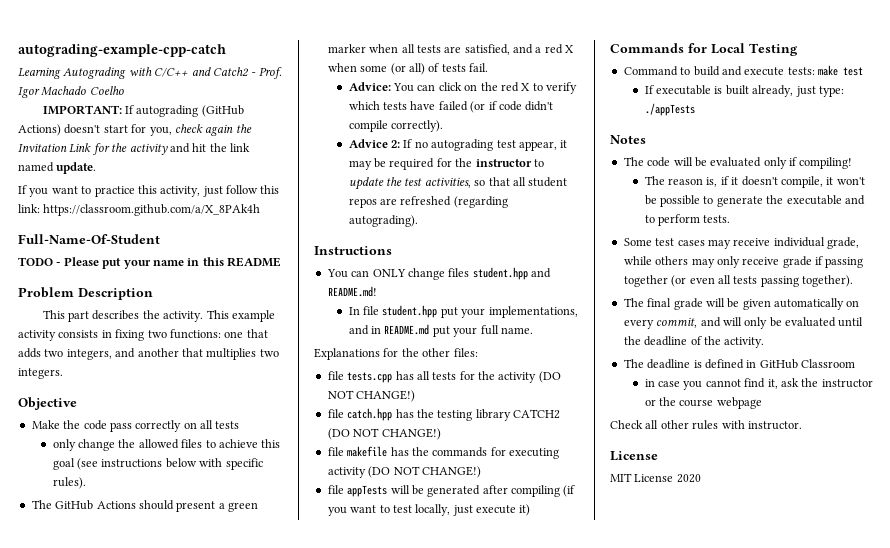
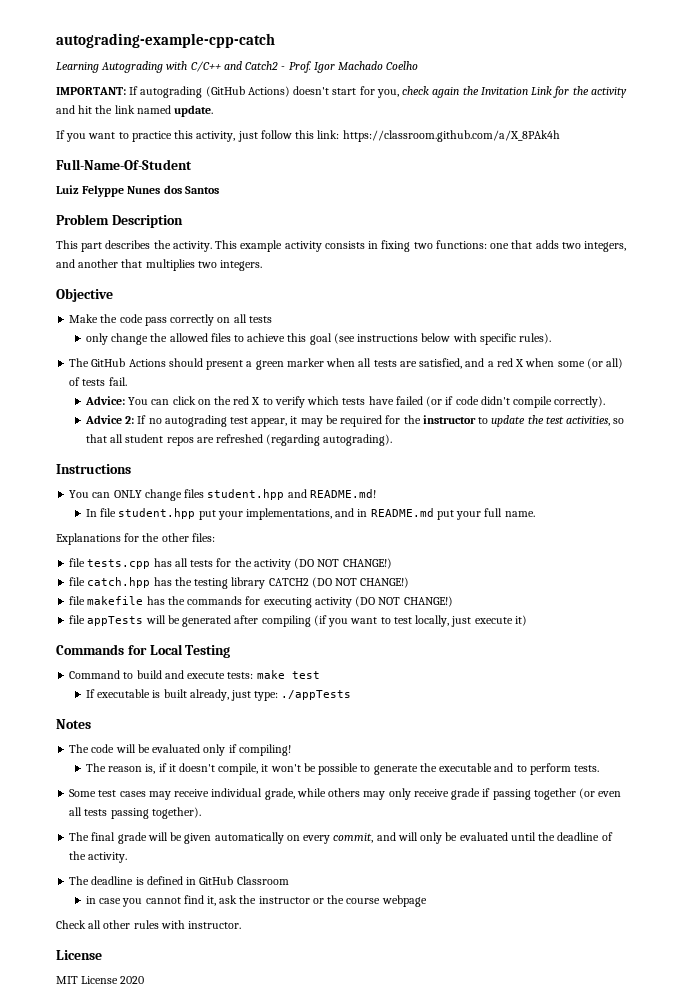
[18,257,281,269] TODO - Please put your name in this README -> [56,185,219,197] Luiz Felyppe Nunes dos Santos

